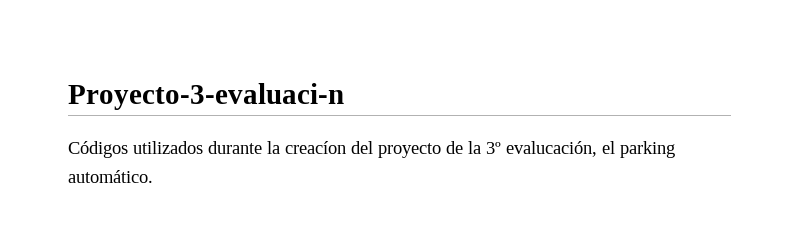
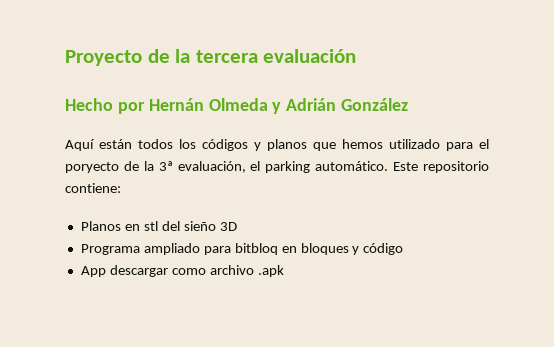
[68,83,344,110] [68,141,675,158] [68,170,153,183] Proyecto-3-evaluaci-n // Códigos utilizados durante la creacíon del proyecto de la 3º evalucación, el parking automático. -> [65,49,357,66] [65,98,409,114] [65,139,489,151] [65,161,489,173] [65,183,121,193] [80,221,237,231] [80,243,404,255] [80,265,284,277] Proyecto de la tercera evaluación // Hecho por Hernán Olmeda y Adrián González // Aquí están todos los códigos y planos que hemos utilizado para el poryecto de la 3ª evaluación, el parking automático. Este repositorio contiene: // Planos en stl del sieño 3D // Programa ampliado para bitbloq en bloques y código // App descargar como archivo .apk

